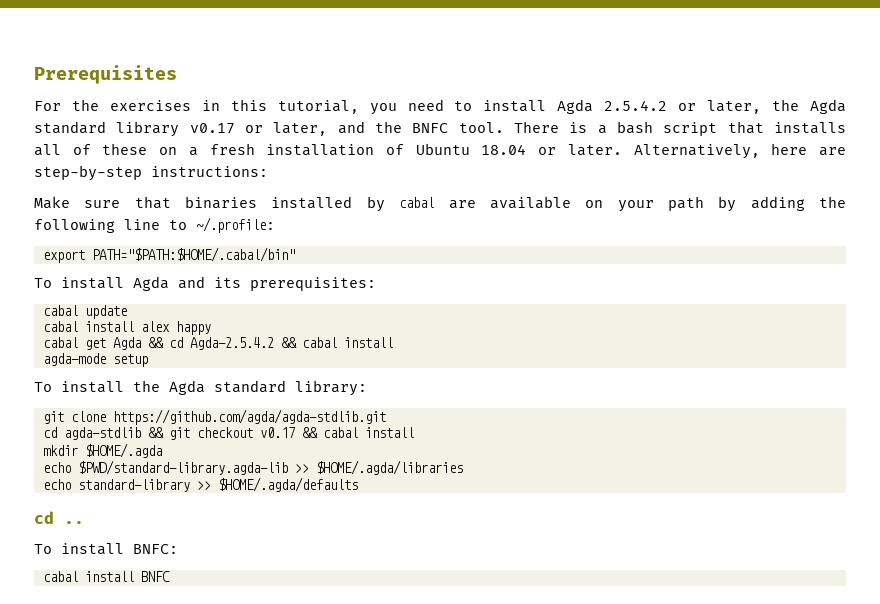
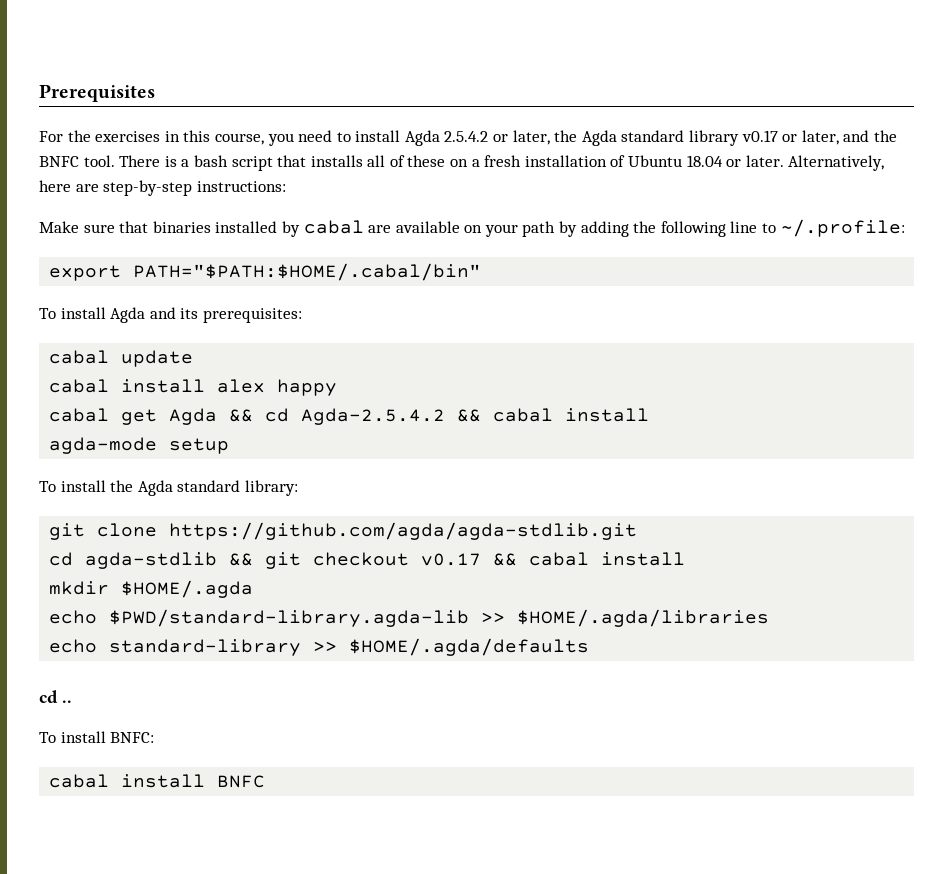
[277,100,359,114] tutorial, -> [214,133,264,145] course,

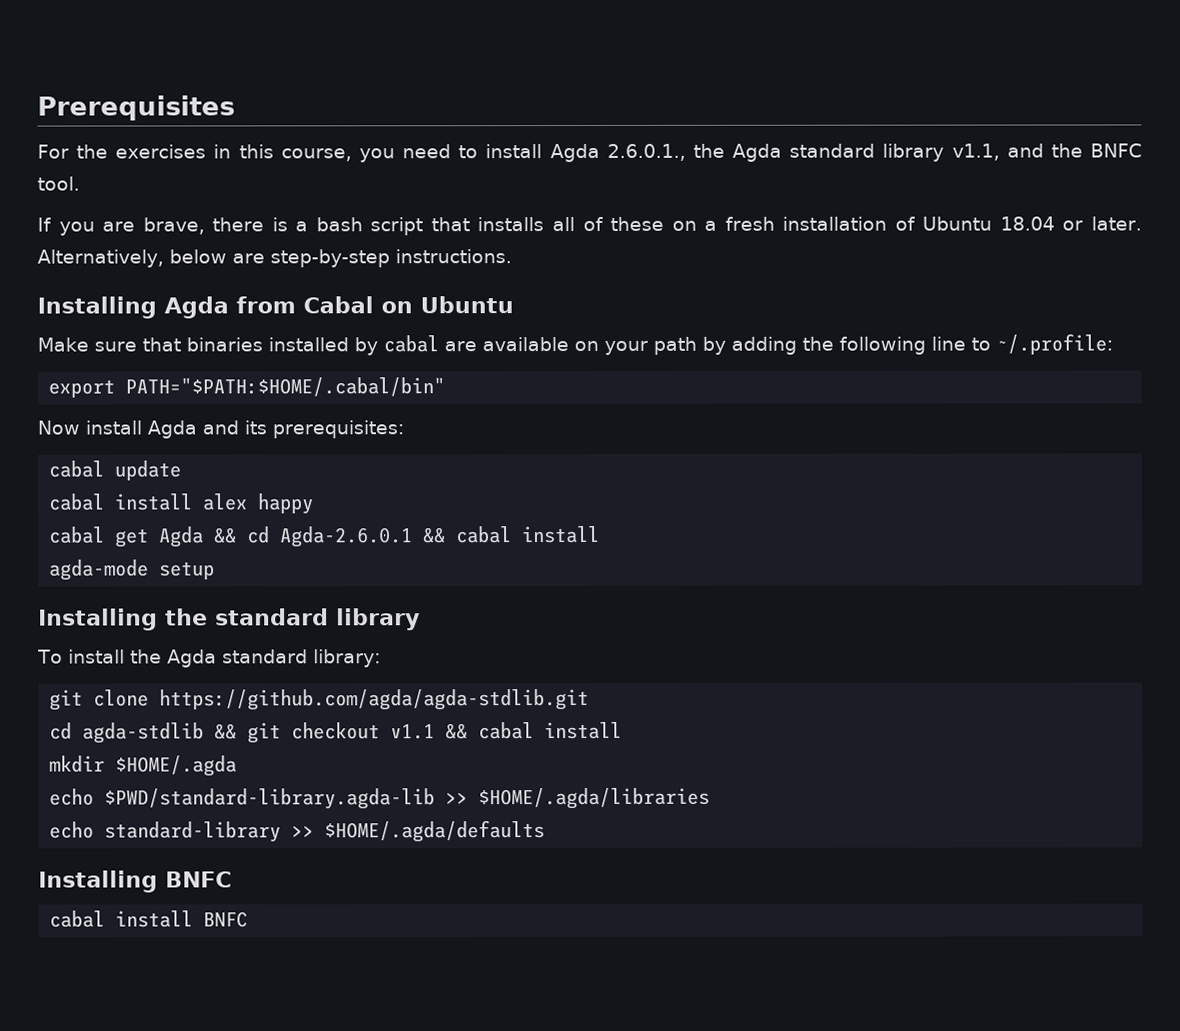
[444,130,550,145] 2.5.4.2 or later, -> [606,143,686,161] 2.6.0.1.,
[741,130,839,145] v0.17 or later, -> [951,143,1000,161] v1.1,
[119,155,161,167] There -> [37,217,265,236] // If you are brave, there
[39,180,71,192] here -> [169,249,227,264] below
[196,181,286,192] instructions: -> [395,249,512,264] [37,296,514,319] instructions. // Installing Agda from Cabal on Ubuntu
[39,308,56,319] To -> [37,420,80,435] Now
[301,408,446,425] Agda-2.5.4.2 -> [280,526,414,548] Agda-2.6.0.1
(230, 446) none -> [38,608,420,631] // Installing the standard library
[421,553,482,566] v0.17 -> [390,724,436,740] v1.1
[39,690,72,704] [39,731,155,743] cd .. // To install BNFC: -> [38,870,232,893] Installing BNFC

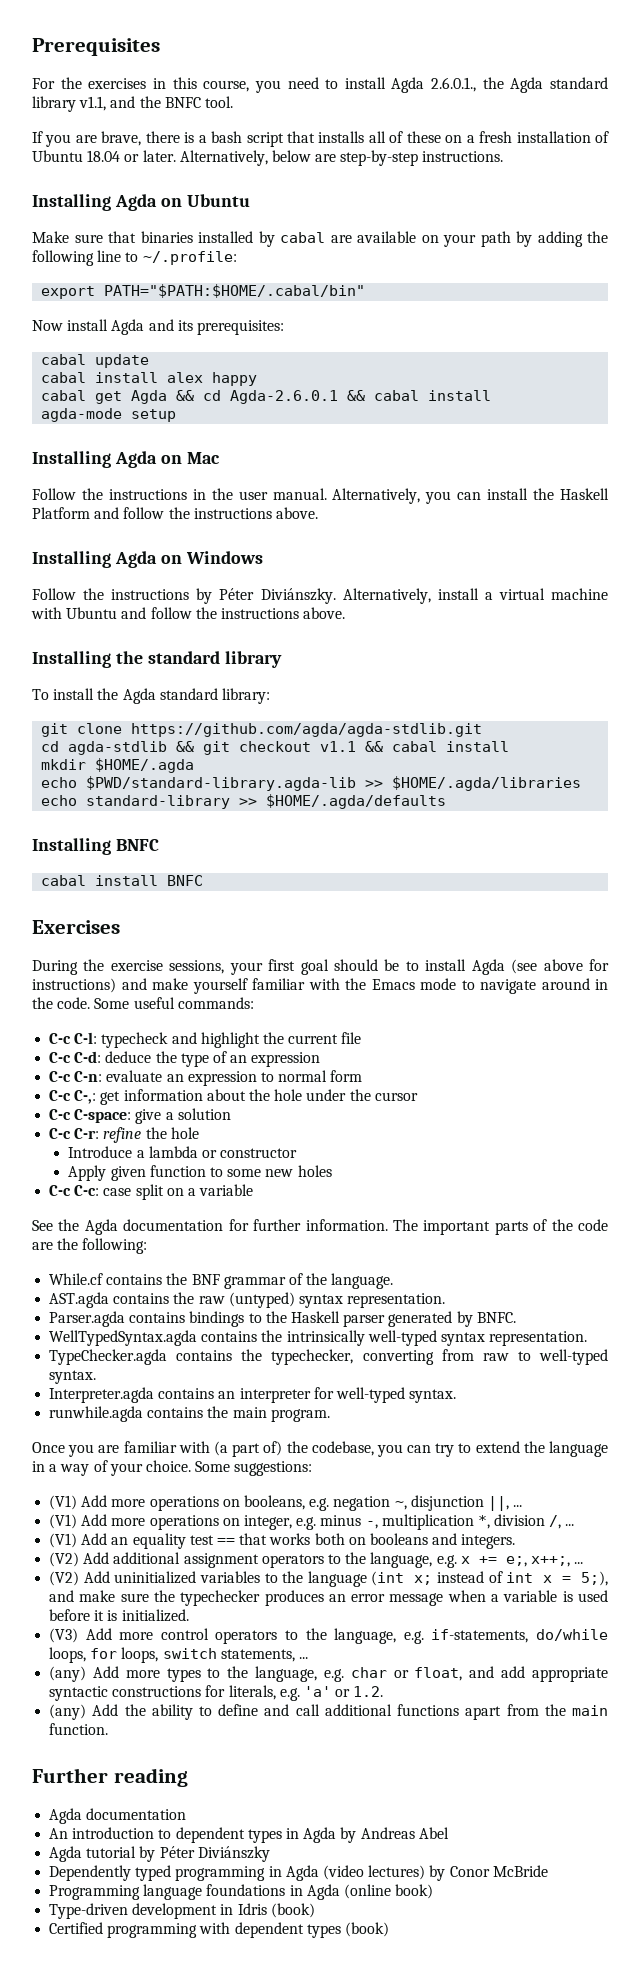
[236,296,374,314] from Cabal -> (157, 202) none
(216, 570) none -> [32,451,220,468] [32,488,609,504] [32,507,318,519] [32,551,263,568] [32,588,609,604] [31,607,346,619] // Installing Agda on Mac // Follow the instructions in the user manual. Alternatively, you can install the Haskell Platform and follow the instructions above. // Installing Agda on Windows // Follow the instructions by Péter Diviánszky. Alternatively, install a virtual machine with Ubuntu and follow the instructions above.
(249, 919) none -> [32,920,120,934] [32,959,610,975] [32,978,608,994] [32,997,254,1009] [49,1032,362,1048] [49,1051,321,1067] [49,1070,363,1086] [49,1089,418,1105] [49,1108,231,1124] [49,1127,199,1143] [68,1146,298,1158] [68,1165,332,1181] [49,1184,254,1200] [32,1219,608,1235] [32,1238,148,1254] [49,1273,394,1289] [49,1292,446,1308] [49,1311,516,1327] [49,1330,588,1346] [49,1349,608,1365] [49,1370,97,1384] [49,1387,457,1403] [49,1406,330,1422] [32,1441,608,1457] [32,1460,313,1476] [49,1495,523,1511] [49,1514,575,1530] [49,1533,516,1549] [49,1552,584,1568] [49,1571,608,1587] [49,1590,609,1606] [49,1609,189,1622] [49,1628,609,1644] [49,1647,308,1663] [49,1666,609,1682] [49,1685,384,1701] [49,1704,608,1720] [49,1723,109,1735] [32,1768,188,1787] [49,1808,187,1824] [49,1827,449,1843] [49,1846,270,1862] [49,1865,548,1881] [49,1884,434,1900] [49,1903,315,1919] [49,1922,389,1938] // Exercises // During the exercise sessions, your first goal should be to install Agda (see above for instructions) and make yourself familiar with the Emacs mode to navigate around in the code. Some useful commands: // C-c C-l: typecheck and highlight the current file // C-c C-d: deduce the type of an expression // C-c C-n: evaluate an expression to normal form // C-c C-,: get information about the hole under the cursor // C-c C-space: give a solution // C-c C-r: refine the hole // Introduce a lambda or constructor // Apply given function to some new holes // C-c C-c: case split on a variable // See the Agda documentation for further information. The important parts of the code are the following: // While.cf contains the BNF grammar of the language. // AST.agda contains the raw (untyped) syntax representation. // Parser.agda contains bindings to the Haskell parser generated by BNFC. // WellTypedSyntax.agda contains the intrinsically well-typed syntax representation. // TypeChecker.agda contains the typechecker, converting from raw to well-typed syntax. // Interpreter.agda contains an interpreter for well-typed syntax. // runwhile.agda contains the main program. // Once you are familiar with (a part of) the codebase, you can try to extend the language in a way of your choice. Some suggestions: // (V1) Add more operations on booleans, e.g. negation ~, disjunction ||, ... // (V1) Add more operations on integer, e.g. minus -, multiplication *, division /, ... // (V1) Add an equality test == that works both on booleans and integers. // (V2) Add additional assignment operators to the language, e.g. x += e;, x++;, ... // (V2) Add uninitialized variables to the language (int x; instead of int x = 5;), and make sure the typechecker produces an error message when a variable is used before it is initialized. // (V3) Add more control operators to the language, e.g. if-statements, do/while loops, for loops, switch statements, ... // (any) Add more types to the language, e.g. char or float, and add appropriate syntactic constructions for literals, e.g. 'a' or 1.2. // (any) Add the ability to define and call additional functions apart from the main function. // Further reading // Agda documentation // An introduction to dependent types in Agda by Andreas Abel // Agda tutorial by Péter Diviánszky // Dependently typed programming in Agda (video lectures) by Conor McBride // Programming language foundations in Agda (online book) // Type-driven development in Idris (book) // Certified programming with dependent types (book)

